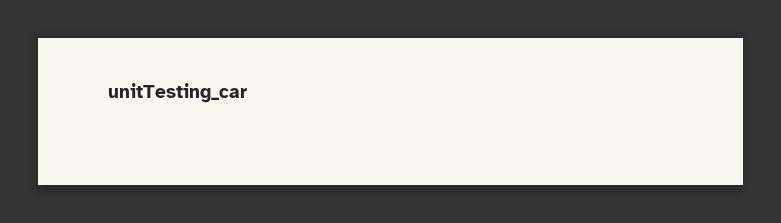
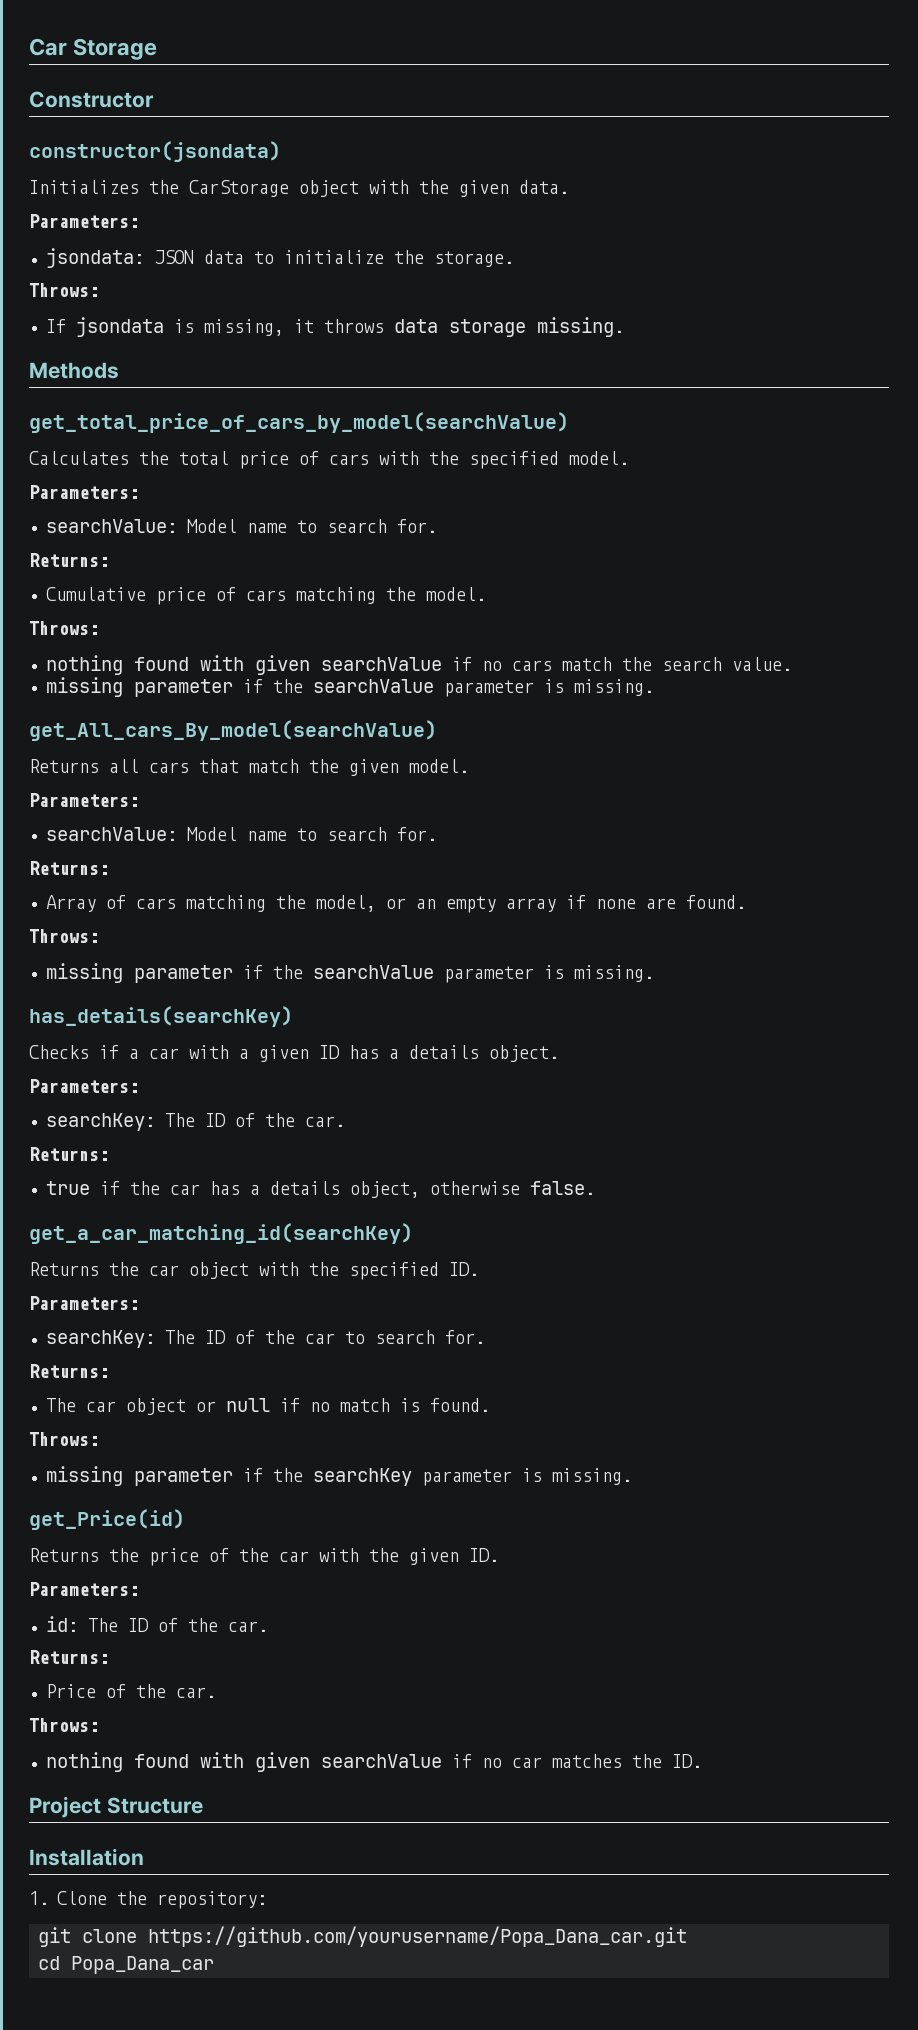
[108,83,247,103] unitTesting_car -> [29,38,158,60] [29,91,154,108] [29,141,281,162] [29,180,569,197] [29,214,139,228] [45,248,514,268] [29,283,99,297] [45,317,624,337] [29,362,119,379] [29,412,569,433] [29,451,629,469] [29,485,139,499] [45,519,437,533] [29,553,109,567] [45,587,486,605] [29,621,99,635] [45,655,792,675] [45,677,654,697] [29,720,437,741] [29,759,469,776] [29,793,139,807] [45,827,437,841] [29,861,109,875] [45,895,746,913] [29,929,99,943] [45,963,654,983] [29,1006,293,1027] [29,1045,559,1062] [29,1079,139,1093] [45,1113,345,1131] [29,1147,109,1161] [45,1181,595,1198] [29,1223,413,1244] [29,1262,479,1280] [29,1296,139,1310] [45,1330,485,1348] [29,1364,109,1378] [45,1398,490,1415] [29,1432,99,1446] [45,1466,632,1486] [29,1509,185,1530] [29,1548,499,1566] [29,1582,139,1596] [45,1616,268,1632] [29,1650,109,1664] [45,1684,216,1698] [29,1718,99,1732] [45,1752,702,1772] [29,1796,203,1818] [29,1848,144,1866] [29,1891,268,1909] [38,1926,687,1947] [38,1956,214,1974] Car Storage // Constructor // constructor(jsondata) // Initializes the CarStorage object with the given data. // Parameters: // jsondata: JSON data to initialize the storage. // Throws: // If jsondata is missing, it throws data storage missing. // Methods // get_total_price_of_cars_by_model(searchValue) // Calculates the total price of cars with the specified model. // Parameters: // searchValue: Model name to search for. // Returns: // Cumulative price of cars matching the model. // Throws: // nothing found with given searchValue if no cars match the search value. // missing parameter if the searchValue parameter is missing. // get_All_cars_By_model(searchValue) // Returns all cars that match the given model. // Parameters: // searchValue: Model name to search for. // Returns: // Array of cars matching the model, or an empty array if none are found. // Throws: // missing parameter if the searchValue parameter is missing. // has_details(searchKey) // Checks if a car with a given ID has a details object. // Parameters: // searchKey: The ID of the car. // Returns: // true if the car has a details object, otherwise false. // get_a_car_matching_id(searchKey) // Returns the car object with the specified ID. // Parameters: // searchKey: The ID of the car to search for. // Returns: // The car object or null if no match is found. // Throws: // missing parameter if the searchKey parameter is missing. // get_Price(id) // Returns the price of the car with the given ID. // Parameters: // id: The ID of the car. // Returns: // Price of the car. // Throws: // nothing found with given searchValue if no car matches the ID. // Project Structure // Installation // 1. Clone the repository: // git clone https://github.com/yourusername/Popa_Dana_car.git // cd Popa_Dana_car

